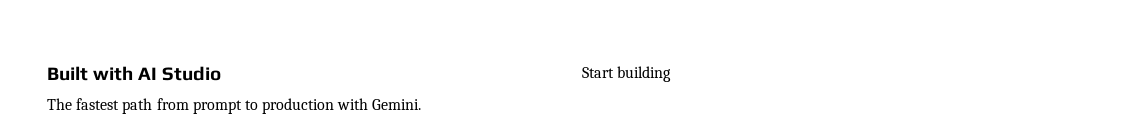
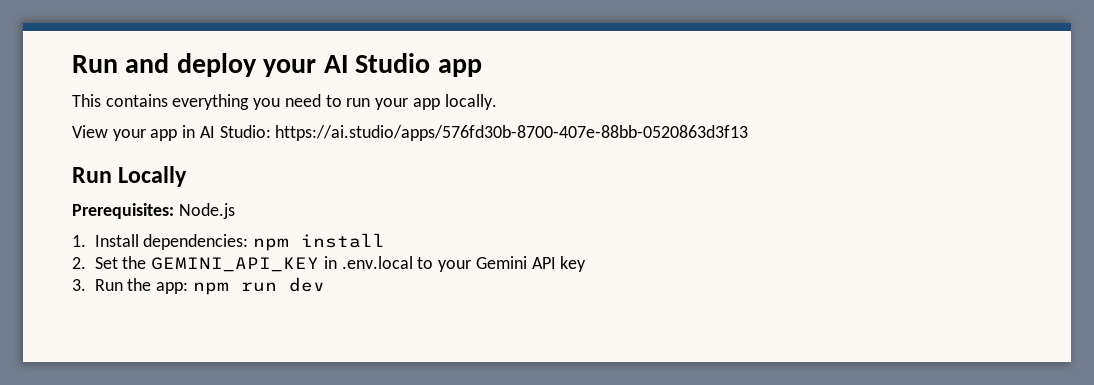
[47,66,222,81] [47,98,422,114] [582,66,672,82] Built with AI Studio // The fastest path from prompt to production with Gemini. // Start building -> [72,53,482,77] [72,94,497,110] [72,125,749,141] [72,166,188,187] [72,203,235,219] [72,233,386,251] [72,256,587,272] [72,277,325,295] Run and deploy your AI Studio app // This contains everything you need to run your app locally. // View your app in AI Studio: https://ai.studio/apps/576fd30b-8700-407e-88bb-0520863d3f13 // Run Locally // Prerequisites: Node.js // 1. Install dependencies: npm install // 2. Set the GEMINI_API_KEY in .env.local to your Gemini API key // 3. Run the app: npm run dev

